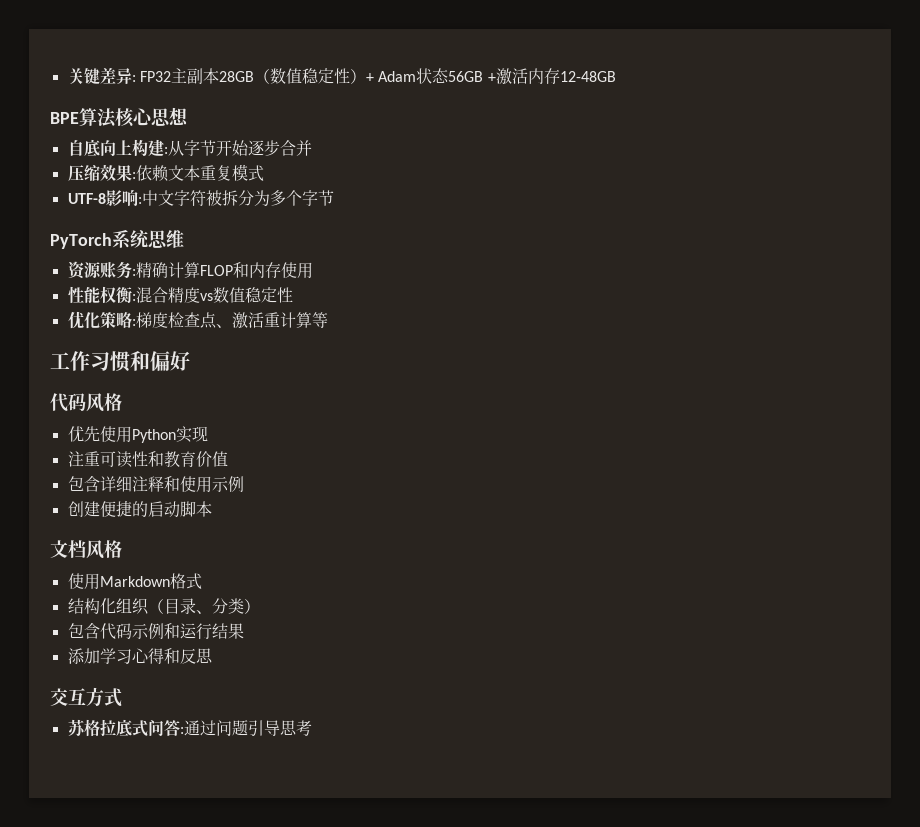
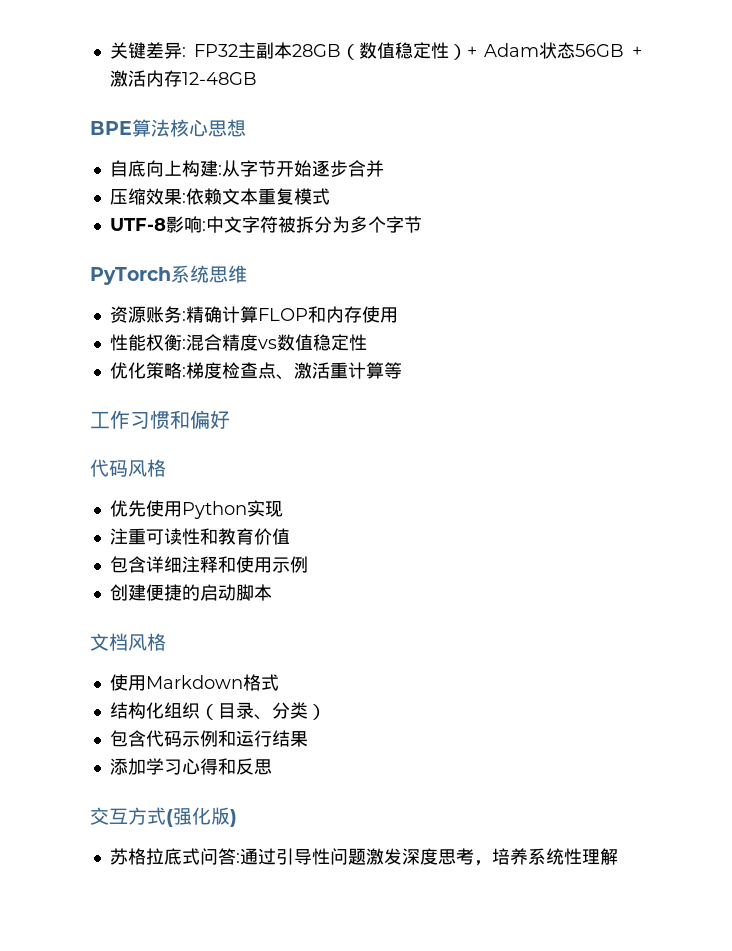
(122, 697) none -> [166,807,237,827] (强化版)
[215,720,312,737] 问题引导思考 -> [275,848,618,866] 引导性问题激发深度思考，培养系统性理解

